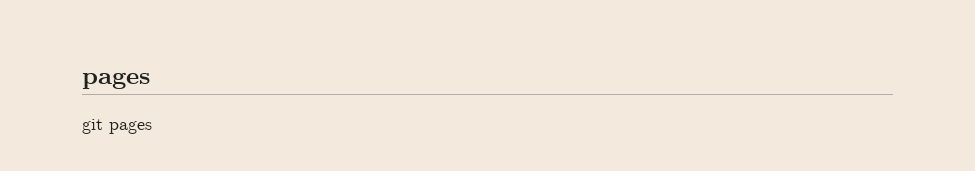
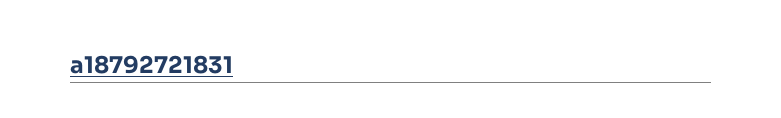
[82,72,150,89] [82,119,152,134] pages // git pages -> [70,55,233,74] a18792721831

